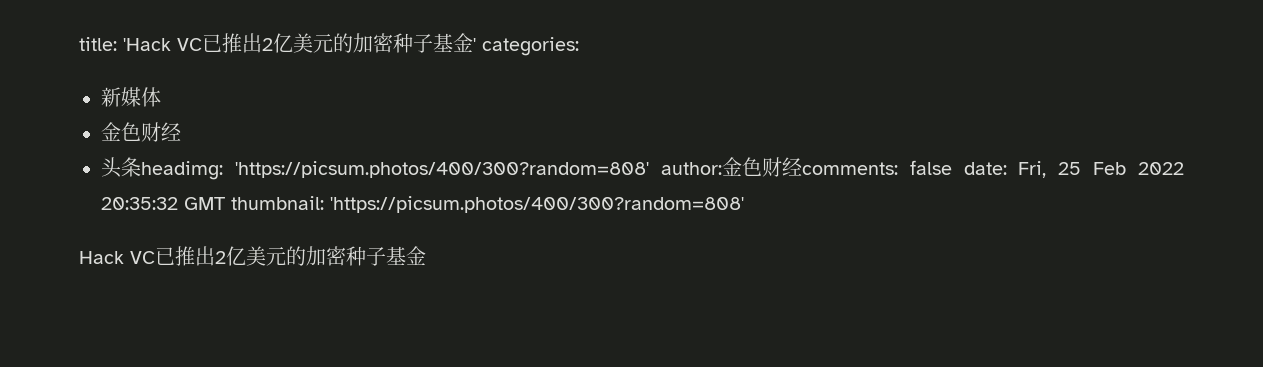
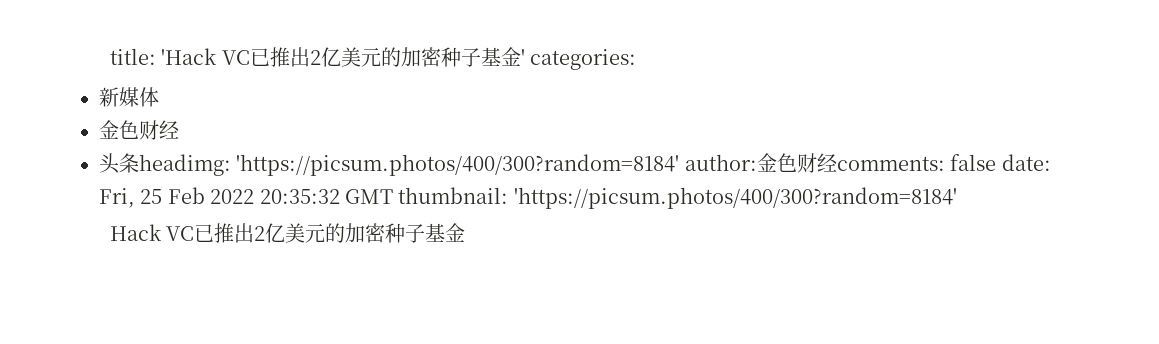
[234,161,649,178] 'https://picsum.photos/400/300?random=808' -> [236,154,680,176] 'https://picsum.photos/400/300?random=8184'
[330,196,744,213] 'https://picsum.photos/400/300?random=808' -> [513,187,957,209] 'https://picsum.photos/400/300?random=8184'

